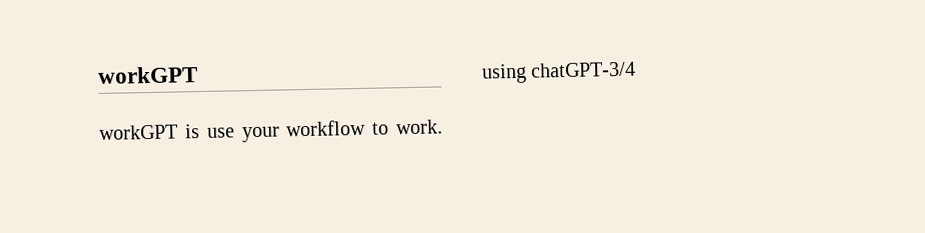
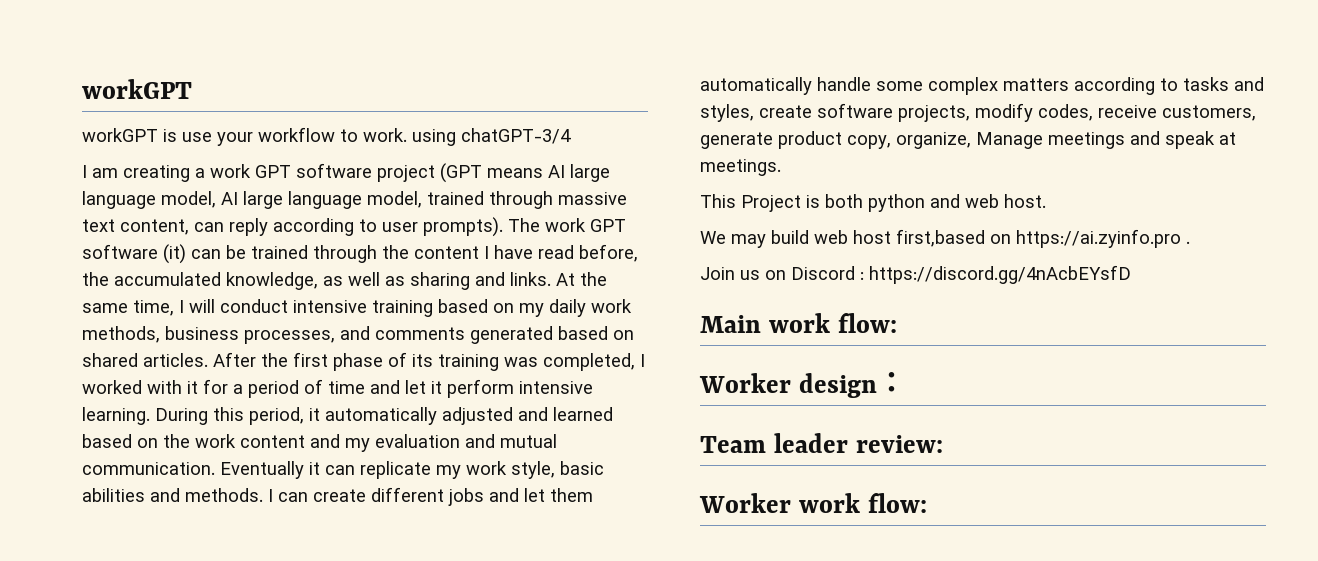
(637, 69) none -> [82,163,610,183] [82,191,627,209] [82,217,626,237] [82,244,638,264] [82,272,607,290] [82,299,632,317] [82,326,634,344] [82,352,645,371] [82,379,593,398] [82,407,613,425] [82,434,557,452] [82,461,604,479] [82,487,593,506] [700,77,1264,95] [700,103,1256,122] [700,131,1236,149] [700,159,781,176] [700,194,1046,212] [700,229,1190,248] [700,265,1131,284] [700,313,897,333] [699,372,906,398] [700,433,943,453] [699,493,927,513] // I am creating a work GPT software project (GPT means AI large language model, AI large language model, trained through massive text content, can reply according to user prompts). The work GPT software (it) can be trained through the content I have read before, the accumulated knowledge, as well as sharing and links. At the same time, I will conduct intensive training based on my daily work methods, business processes, and comments generated based on shared articles. After the first phase of its training was completed, I worked with it for a period of time and let it perform intensive learning. During this period, it automatically adjusted and learned based on the work content and my evaluation and mutual communication. Eventually it can replicate my work style, basic abilities and methods. I can create different jobs and let them automatically handle some complex matters according to tasks and styles, create software projects, modify codes, receive customers, generate product copy, organize, Manage meetings and speak at meetings. // This Project is both python and web host. // We may build web host first,based on https://ai.zyinfo.pro . // Join us on Discord : https://discord.gg/4nAcbEYsfD // Main work flow: // Worker design： // Team leader review: // Worker work flow:

